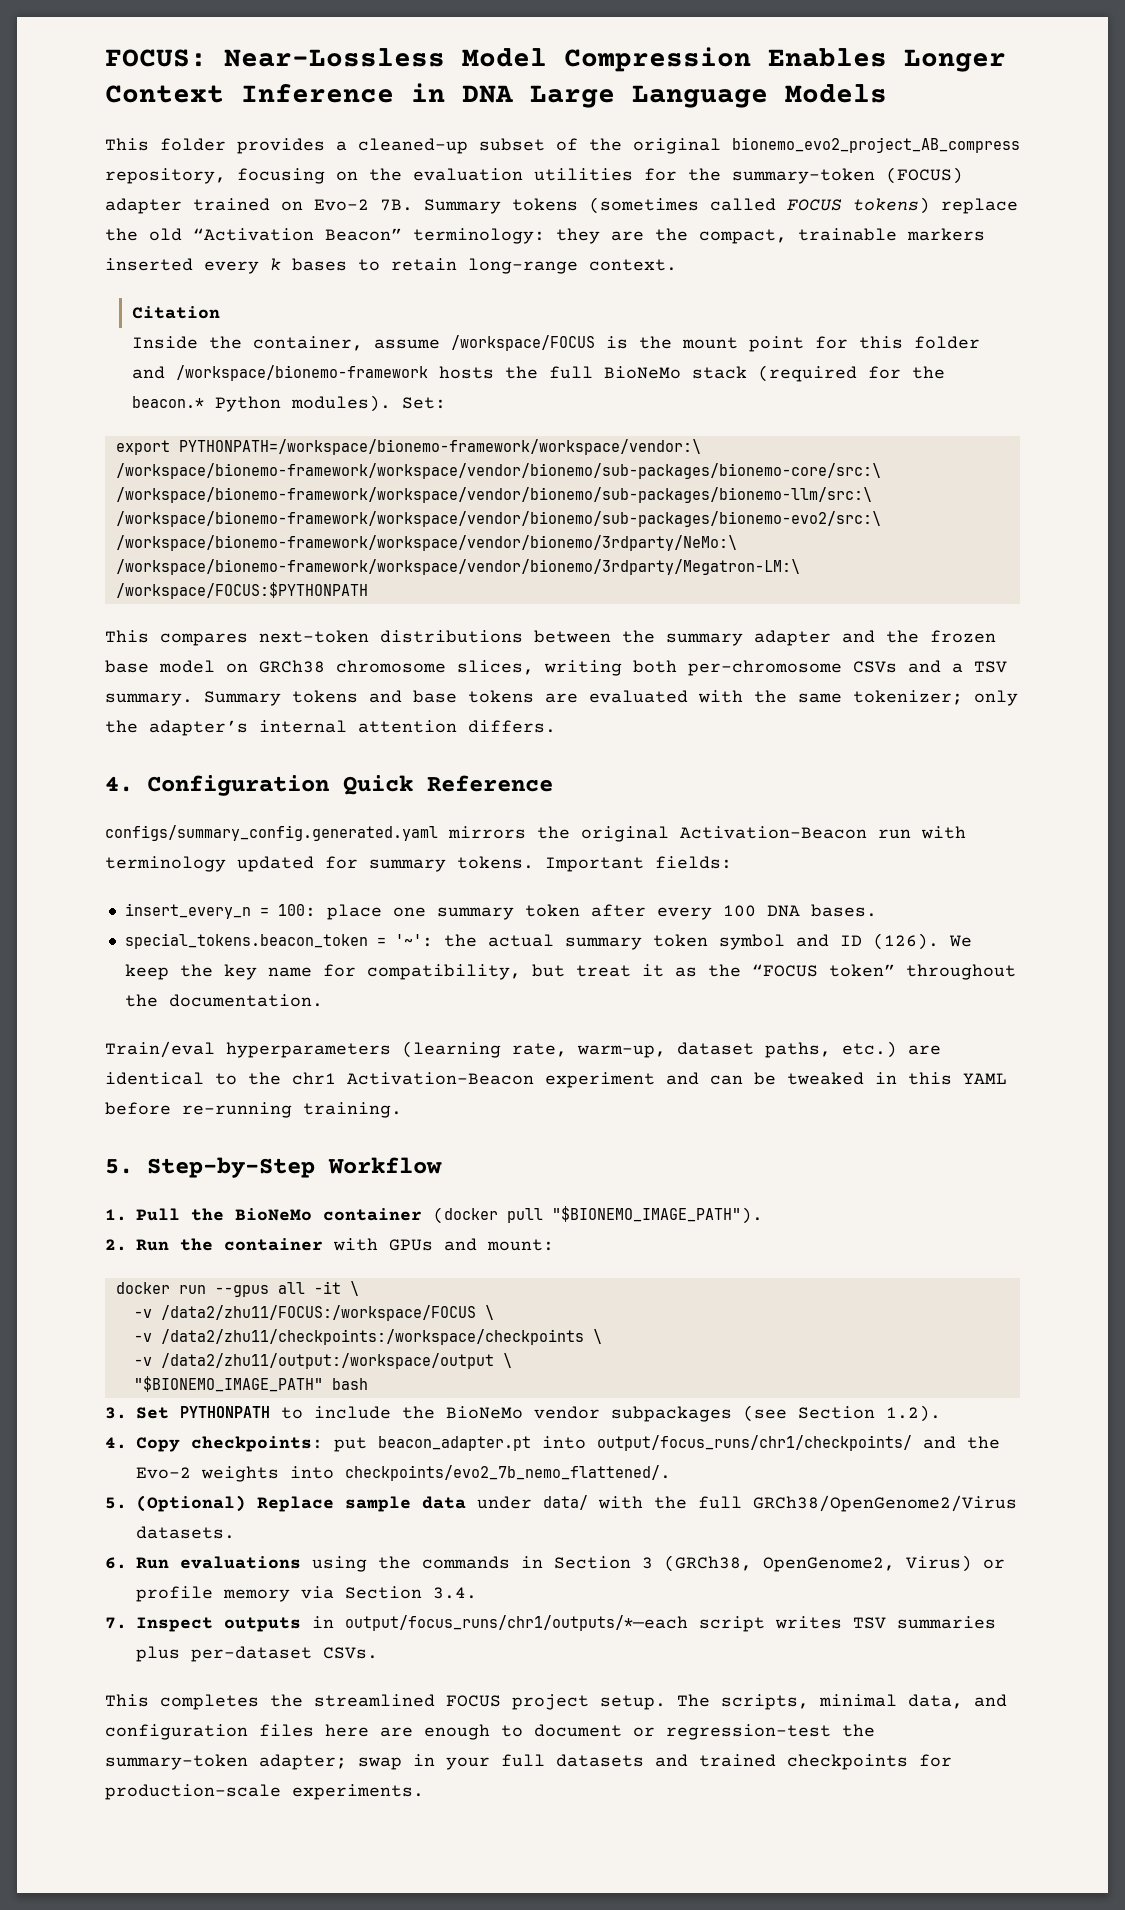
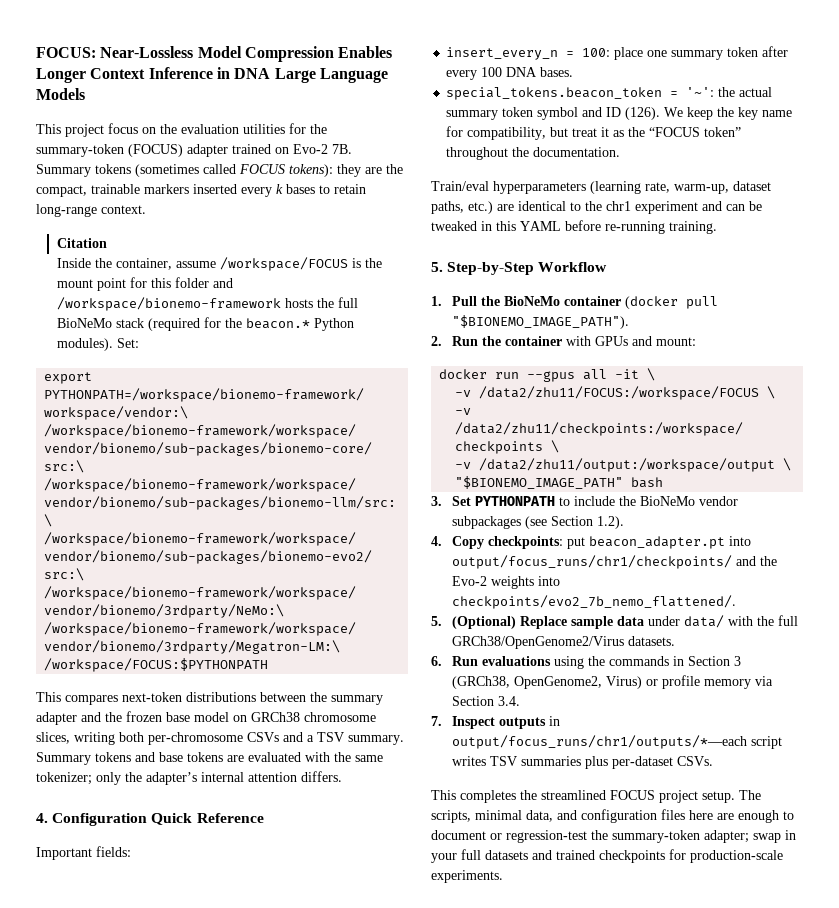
[160,137,1020,154] [105,168,325,184] folder provides a cleaned-up subset of the original bionemo_evo2_project_AB_compress repository, focusing -> [65,123,138,137] project focus
[853,197,1018,214] [105,228,545,244] tokens) replace the old “Activation Beacon” terminology: -> [289,164,333,177] tokens):
[105,825,966,842] [105,856,534,872] configs/summary_config.generated.yaml mirrors the original Activation-Beacon run with terminology updated for summary tokens. -> (264, 818) none
[347,1072,534,1085] Activation-Beacon -> (631, 206) none

